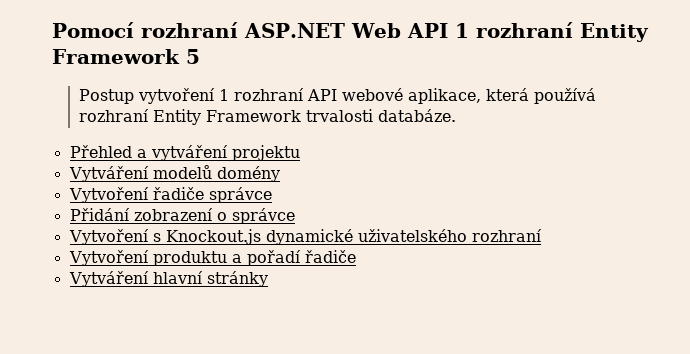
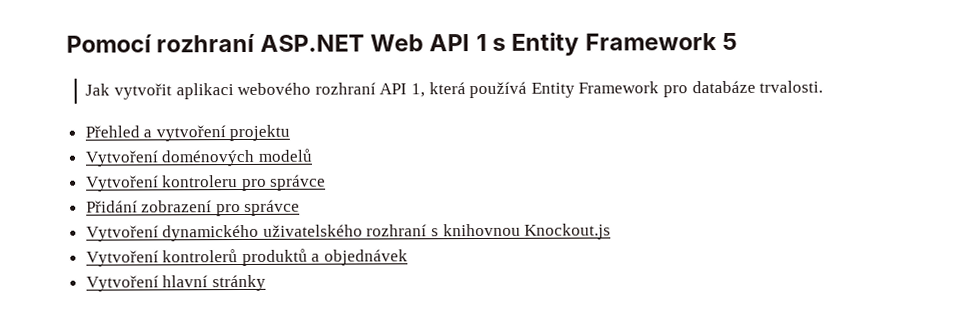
[475,22,573,38] rozhraní -> [492,37,507,51] s
[79,88,482,104] Postup vytvoření 1 rozhraní API webové aplikace, -> [85,82,425,100] Jak vytvořit aplikaci webového rozhraní API 1,
[79,109,457,125] rozhraní Entity Framework trvalosti databáze. -> [530,80,824,98] Entity Framework pro databáze trvalosti.
[150,145,228,161] vytváření -> [155,125,226,142] vytvoření
[68,166,149,182] Vytváření -> [84,149,256,167] Vytvoření doménových
[216,166,280,182] [68,187,204,203] domény // Vytvoření řadiče -> [85,175,267,192] // Vytvoření kontroleru pro
[216,212,227,221] o -> [215,204,241,217] pro
[152,229,353,245] s Knockout.js dynamické -> [162,224,260,242] dynamického
[68,250,356,266] [68,271,149,287] // Vytvoření produktu a pořadí řadiče // Vytváření -> [431,223,612,240] [85,248,409,267] [85,275,159,292] s knihovnou Knockout.js // Vytvoření kontrolerů produktů a objednávek // Vytvoření

